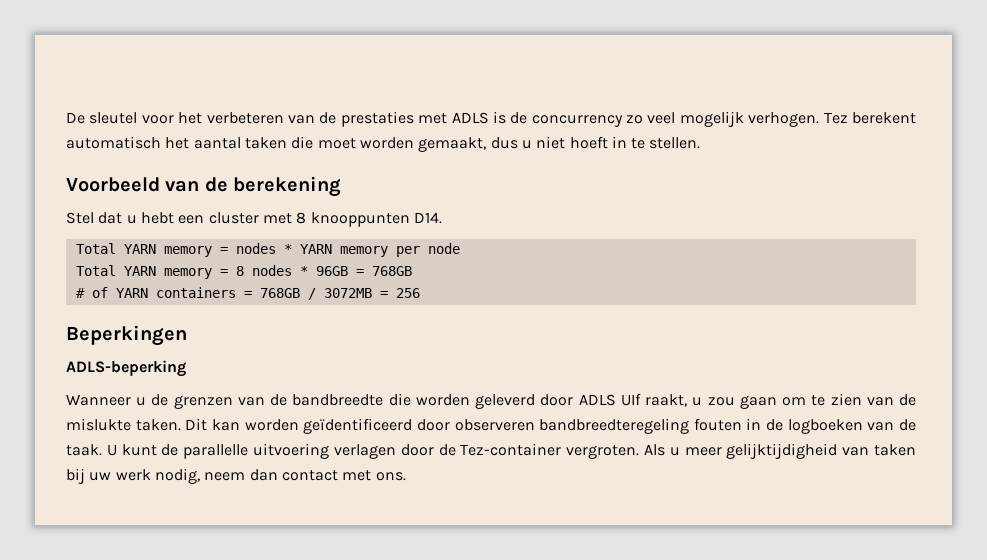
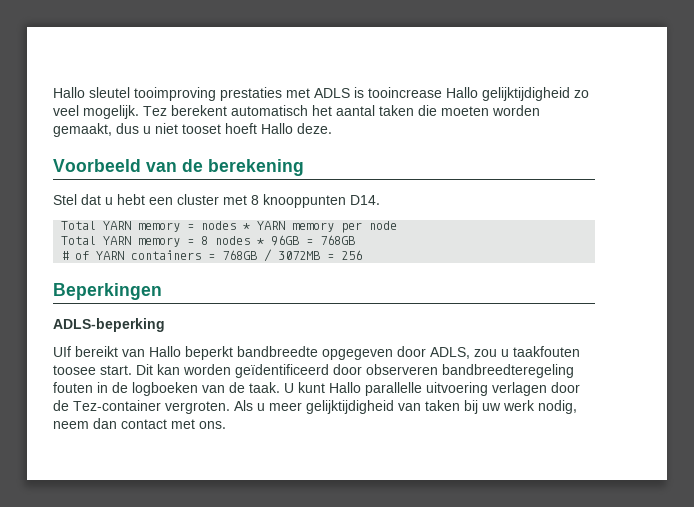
[66,111,820,127] De sleutel voor het verbeteren van de prestaties met ADLS is de concurrency zo veel mogelijk verhogen. -> [53,87,589,101] [53,105,139,119] Hallo sleutel tooimproving prestaties met ADLS is tooincrease Hallo gelijktijdigheid zo veel mogelijk.
[317,138,356,149] moet -> [441,106,489,116] moeten
[569,136,701,149] hoeft in te stellen. -> [182,123,332,134] tooset hoeft Hallo deze.
[66,393,916,409] [66,418,181,431] Wanneer u de grenzen van de bandbreedte die worden geleverd door ADLS UIf raakt, u zou gaan om te zien van de mislukte taken. -> [53,346,580,360] [53,365,132,375] UIf bereikt van Hallo beperkt bandbreedte opgegeven door ADLS, zou u taakfouten toosee start.
[161,444,179,456] de -> [329,382,361,393] Hallo

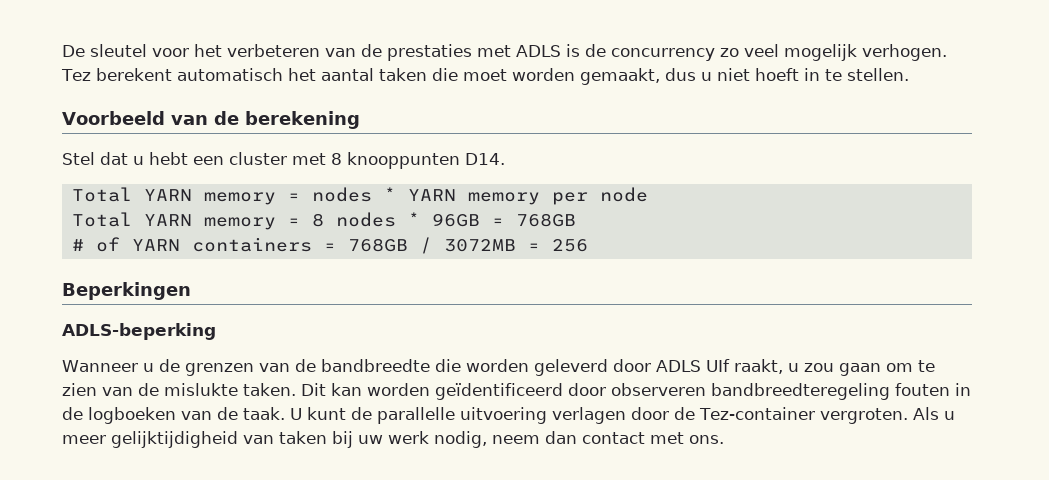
[53,87,589,101] [53,105,139,119] Hallo sleutel tooimproving prestaties met ADLS is tooincrease Hallo gelijktijdigheid zo veel mogelijk. -> [62,44,947,61] De sleutel voor het verbeteren van de prestaties met ADLS is de concurrency zo veel mogelijk verhogen.
[441,106,489,116] moeten -> [462,69,507,81] moet
[182,123,332,134] tooset hoeft Hallo deze. -> [754,68,909,81] hoeft in te stellen.
[53,346,580,360] [53,365,132,375] UIf bereikt van Hallo beperkt bandbreedte opgegeven door ADLS, zou u taakfouten toosee start. -> [62,359,935,376] [62,383,296,396] Wanneer u de grenzen van de bandbreedte die worden geleverd door ADLS UIf raakt, u zou gaan om te zien van de mislukte taken.
[329,382,361,393] Hallo -> [351,407,372,420] de

